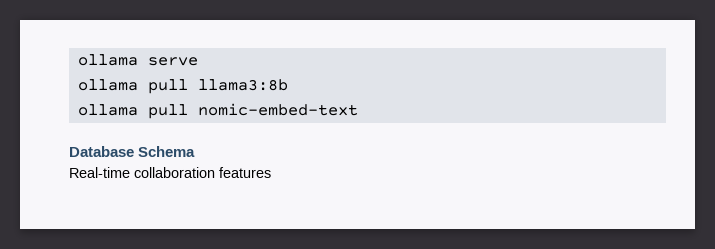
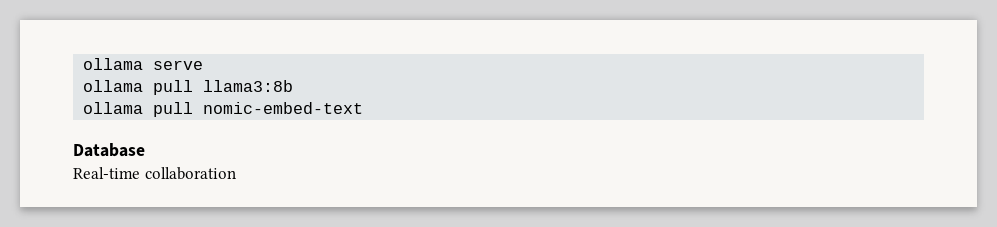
[138,146,196,157] Schema -> (145, 150) none
[219,167,271,178] features -> (236, 173) none

